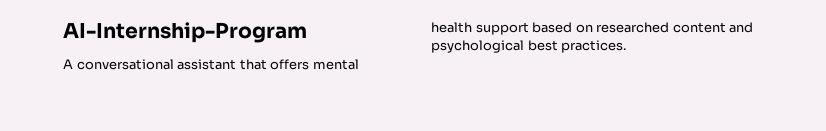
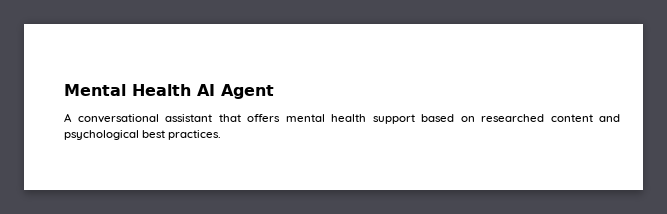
[63,22,307,43] AI-Internship-Program -> [64,84,274,99] Mental Health AI Agent

